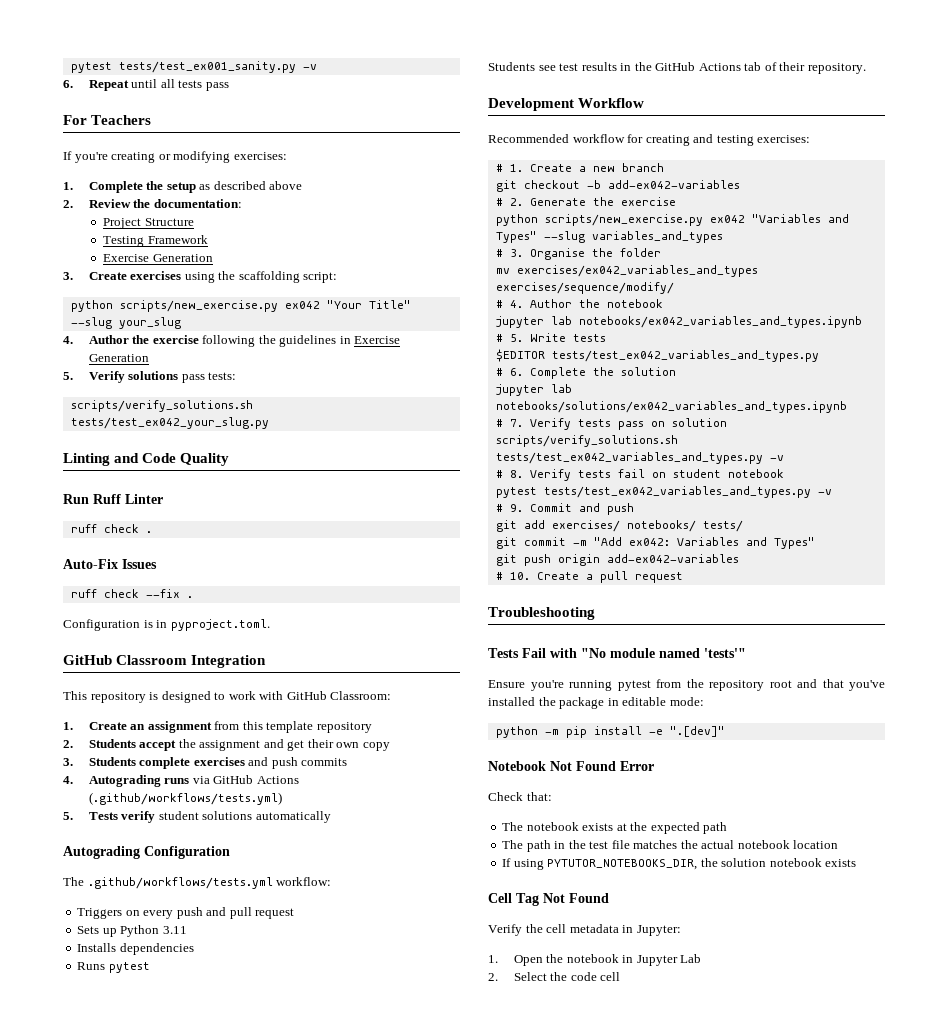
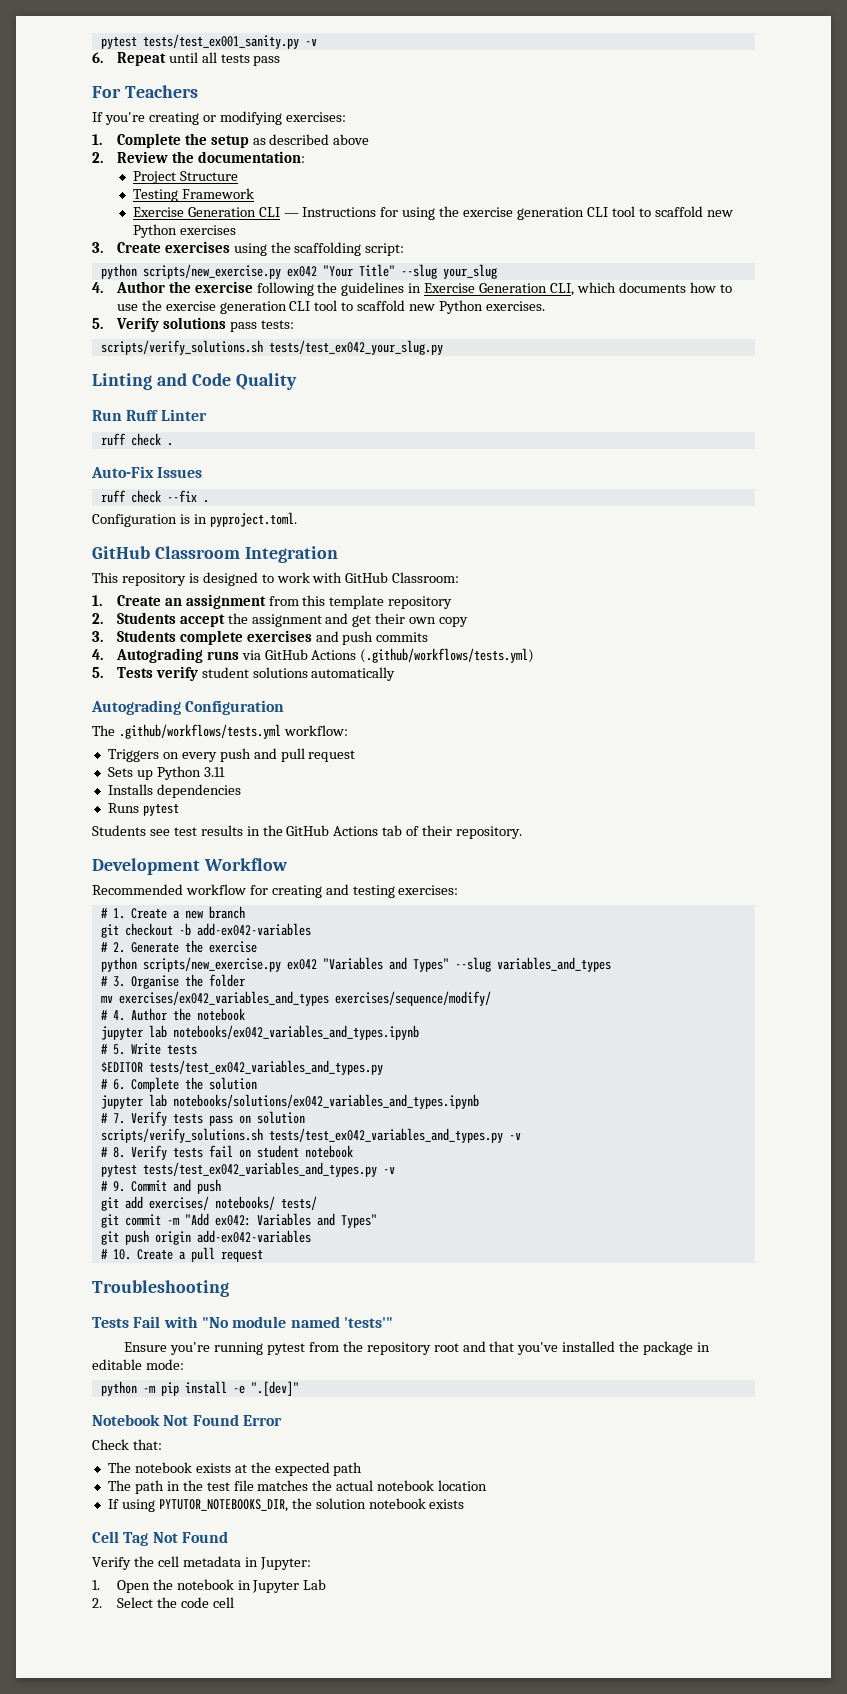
(213, 258) none -> [258,206,733,220] [132,224,236,238] CLI — Instructions for using the exercise generation CLI tool to scaffold new Python exercises
(149, 358) none -> [550,282,732,296] [116,300,545,314] CLI, which documents how to use the exercise generation CLI tool to scaffold new Python exercises.

